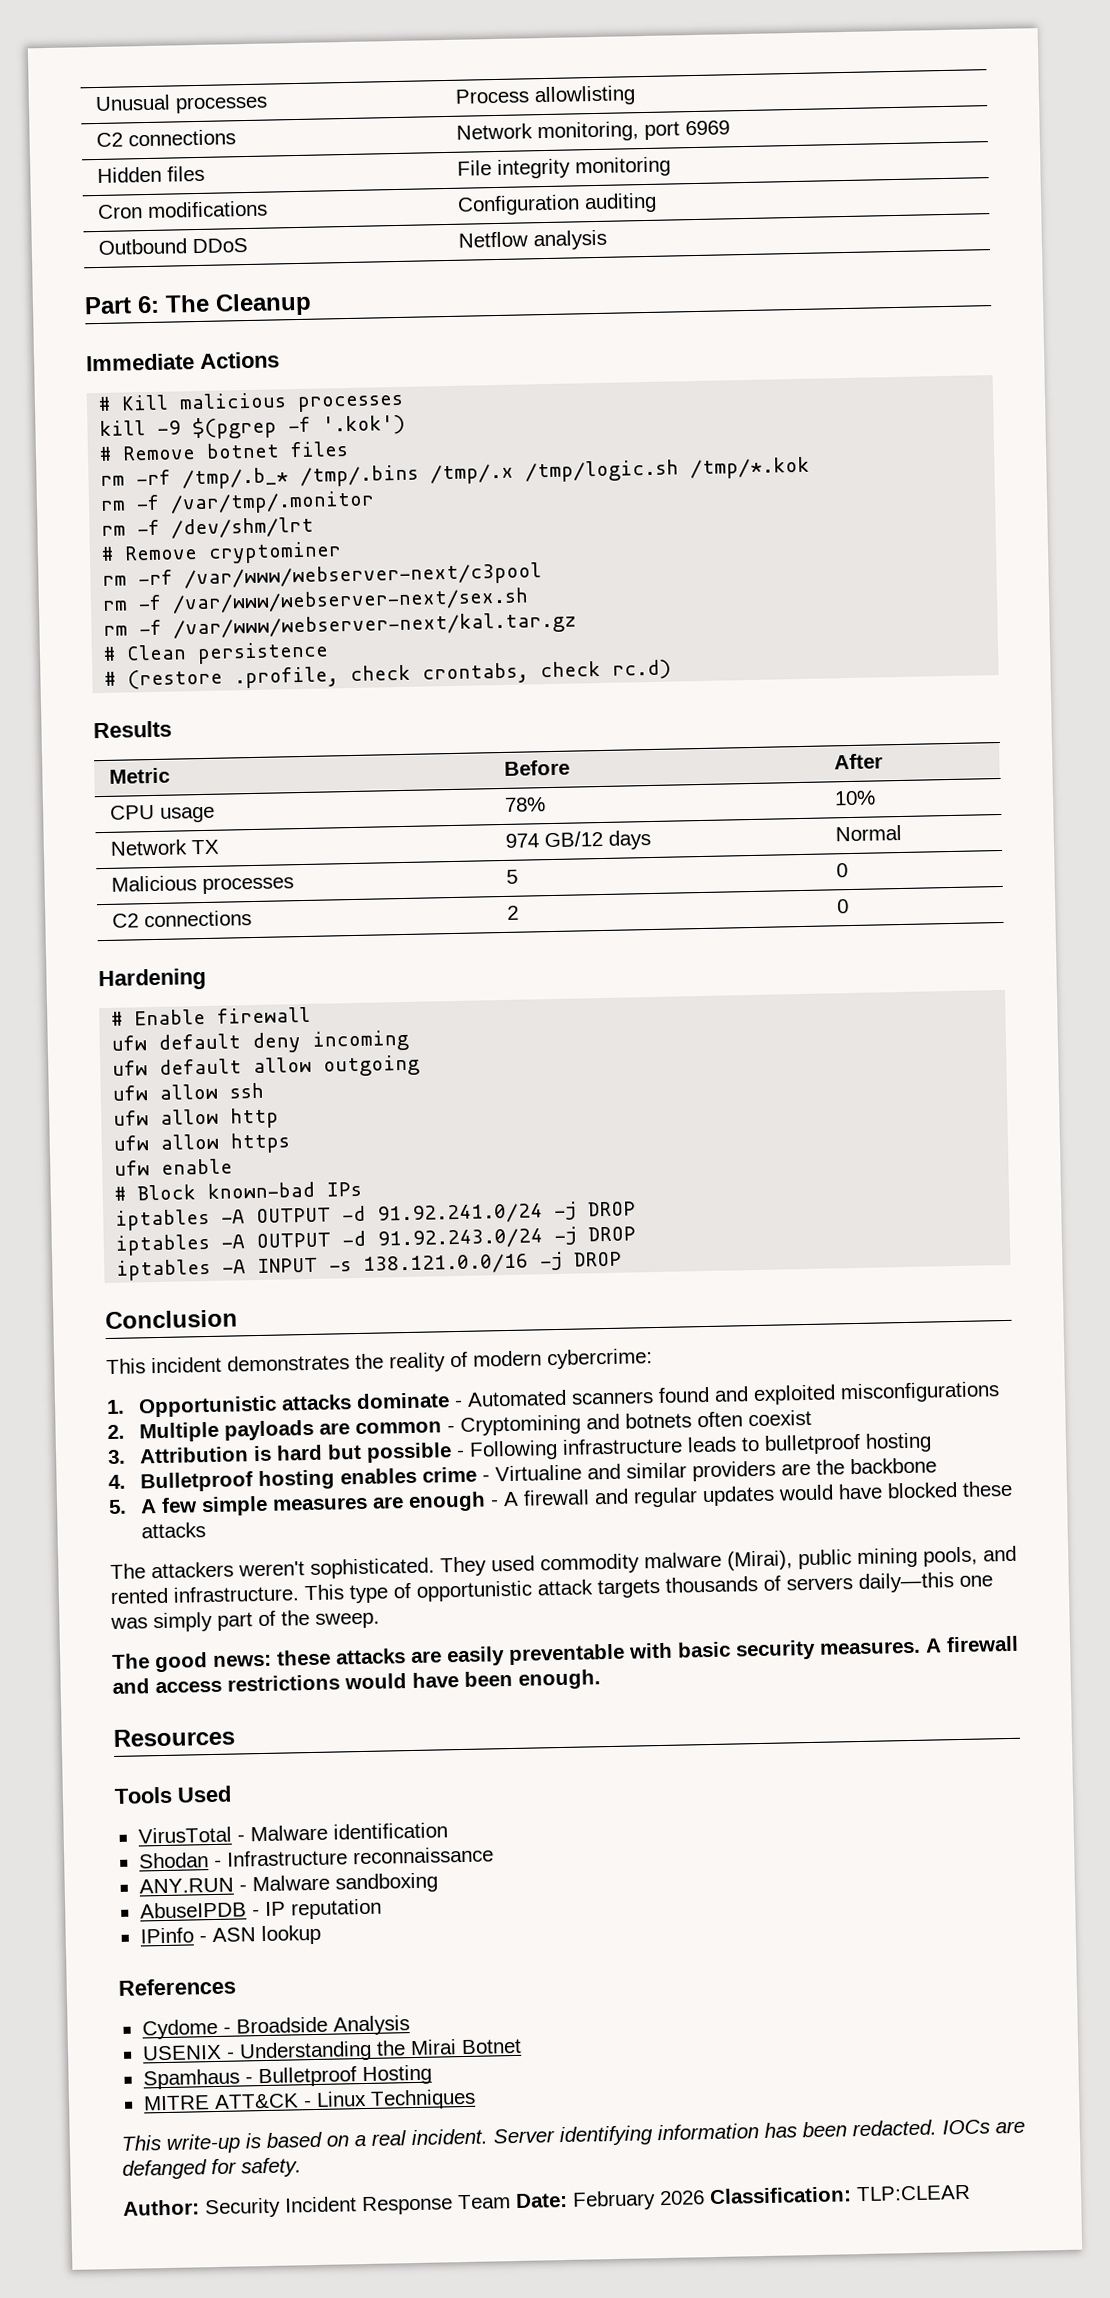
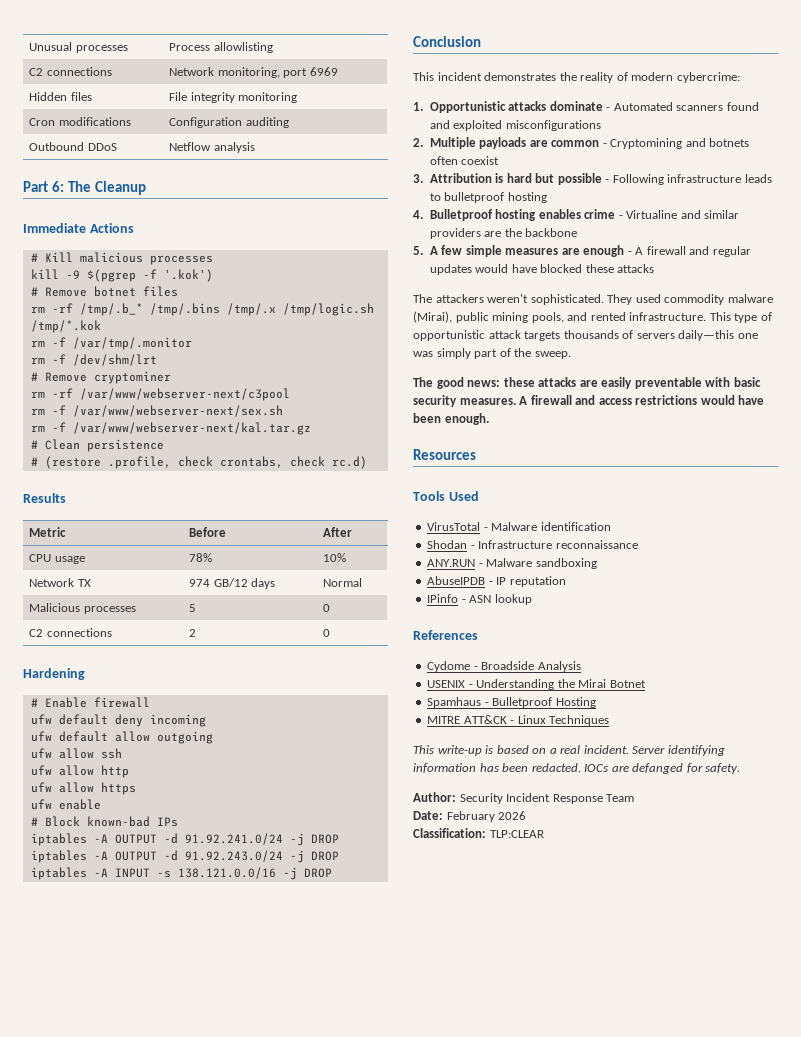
(511, 2202) none -> (635, 798) //
(705, 2198) none -> (527, 815) //

